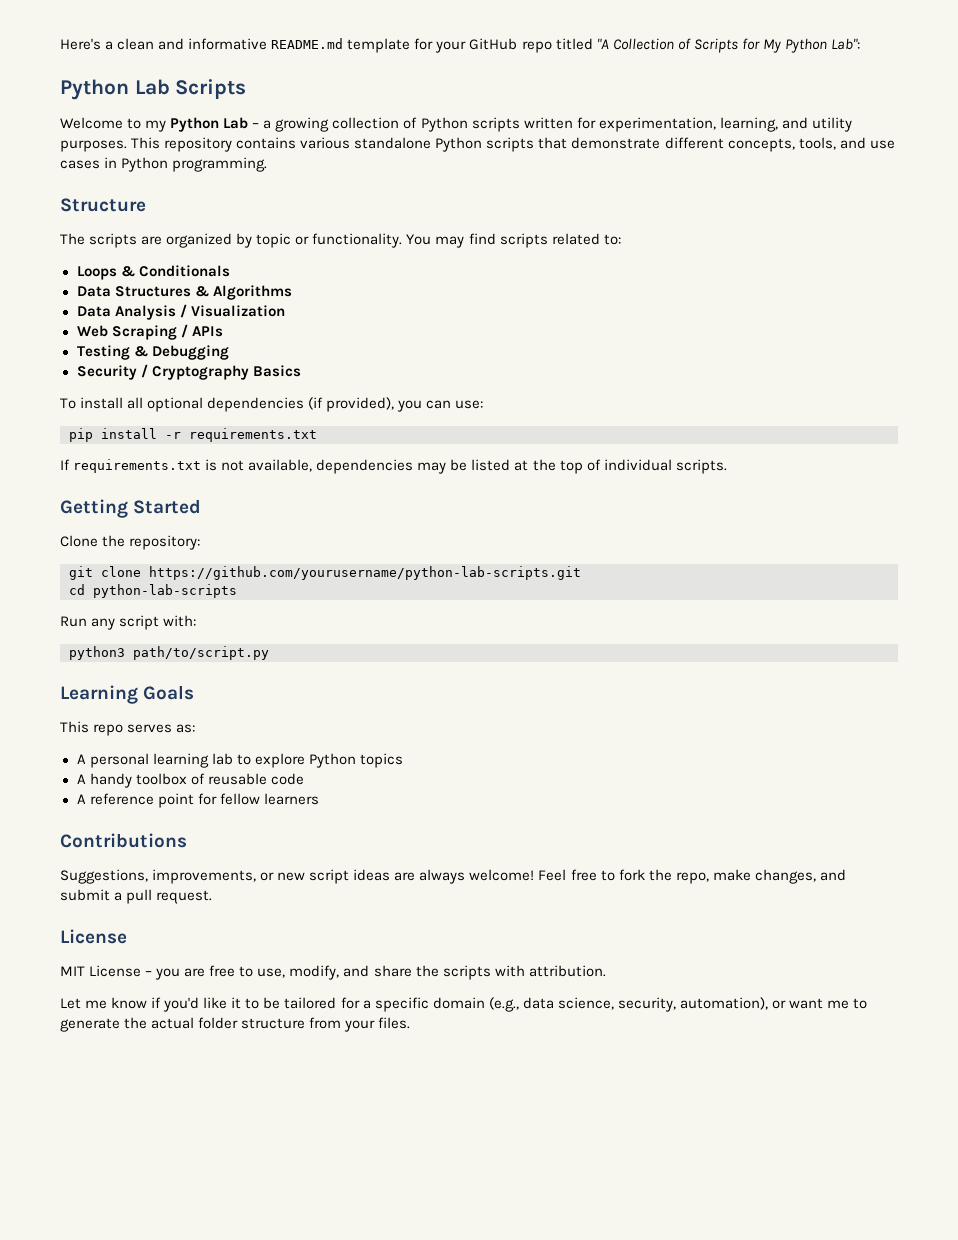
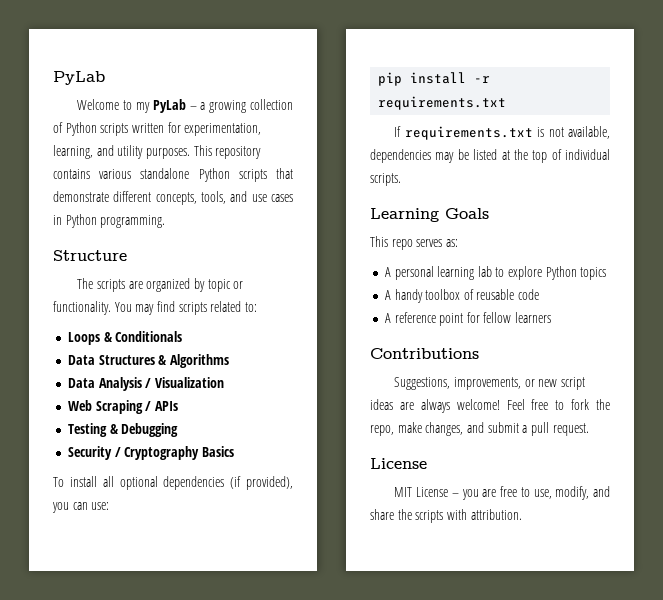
[60,38,860,53] [60,79,247,100] Here's a clean and informative README.md template for your GitHub repo titled "A Collection of Scripts for My Python Lab": // Python Lab Scripts -> [53,71,105,85] PyLab
[170,117,249,132] Python Lab -> [152,99,186,113] PyLab
[60,499,202,518] [60,535,201,550] [69,566,581,580] [69,584,237,598] [60,615,197,630] [69,646,269,660] // Getting Started // Clone the repository: // git clone https://github.com/yourusername/python-lab-scripts.git // cd python-lab-scripts // Run any script with: // python3 path/to/script.py -> (401, 179) none
[60,997,868,1012] [60,1017,411,1032] // Let me know if you'd like it to be tailored for a specific domain (e.g., data science, security, automation), or want me to generate the actual folder structure from your files. -> (522, 514) none

